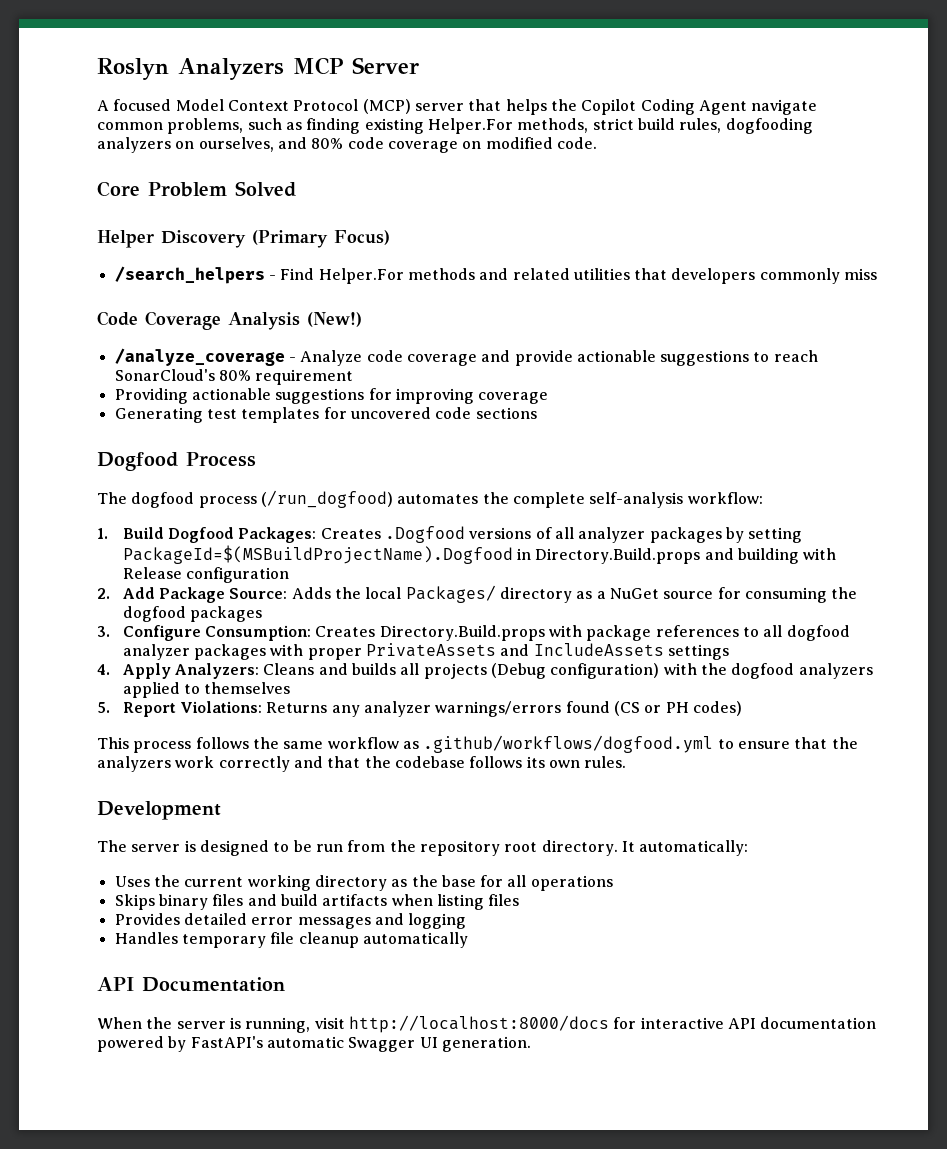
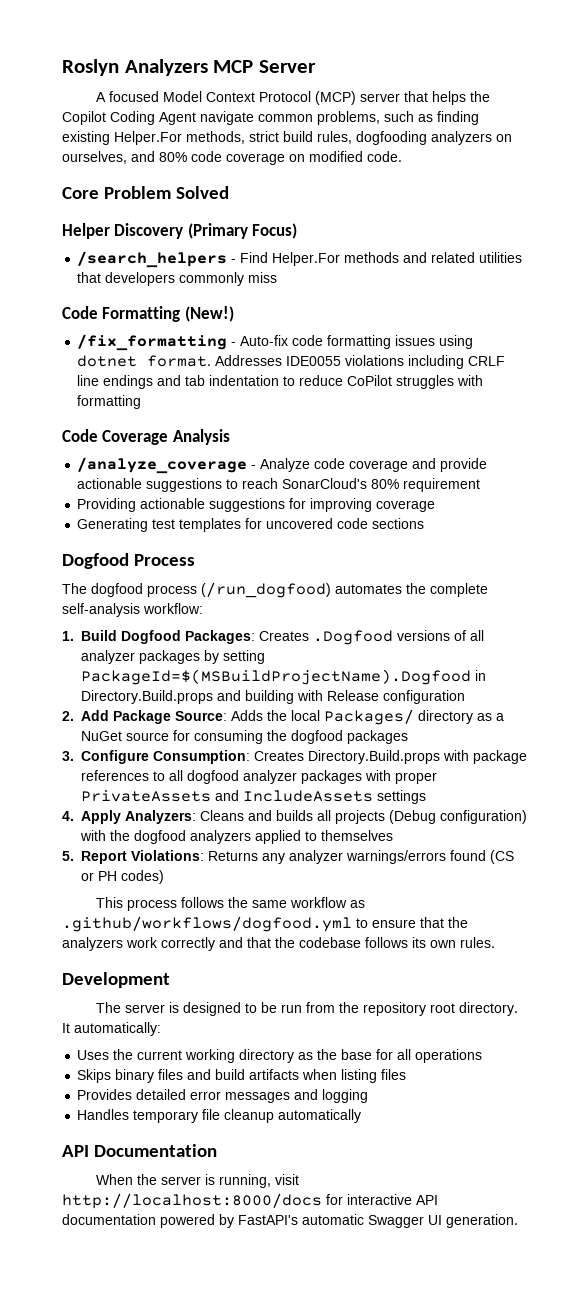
(878, 274) none -> [62,306,234,322] [77,334,474,351] [77,355,506,369] [77,375,484,389] [77,395,142,409] // Code Formatting (New!) // /fix_formatting - Auto-fix code formatting issues using dotnet format. Addresses IDE0055 violations including CRLF line endings and tab indentation to reduce CoPilot struggles with formatting
[307,312,362,327] (New!) -> (230, 437) none

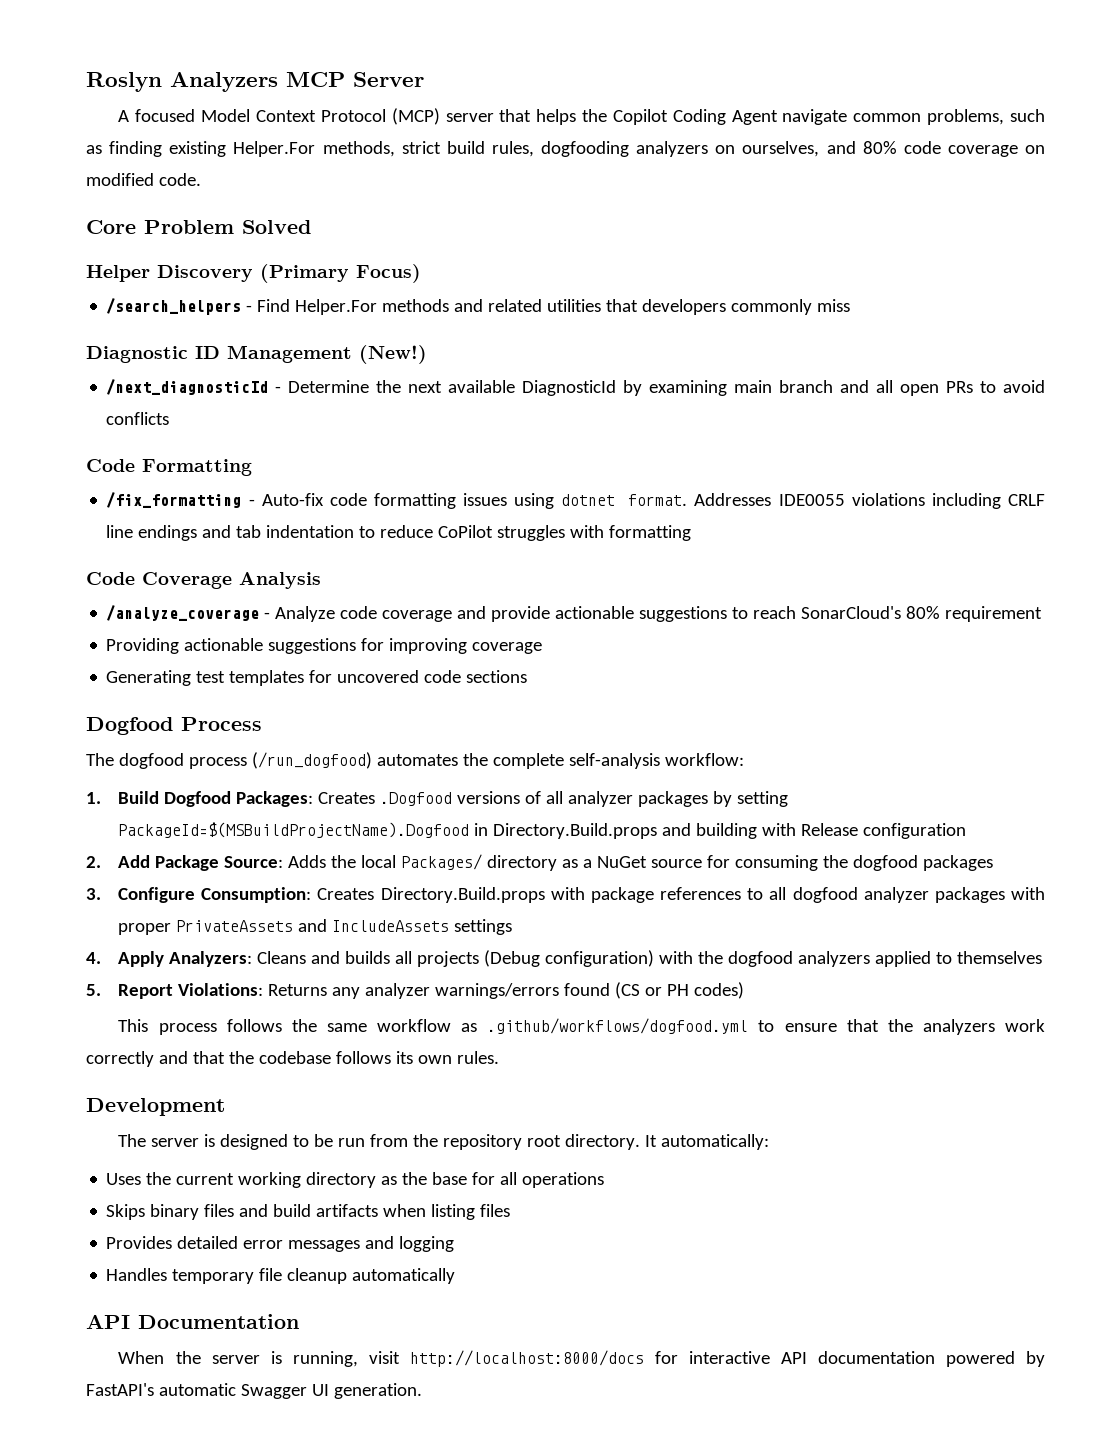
(278, 277) none -> [86,345,427,364] [106,379,1045,396] [106,412,170,425] // Diagnostic ID Management (New!) // /next_diagnosticId - Determine the next available DiagnosticId by examining main branch and all open PRs to avoid conflicts
[184,306,234,322] (New!) -> (252, 467) none

